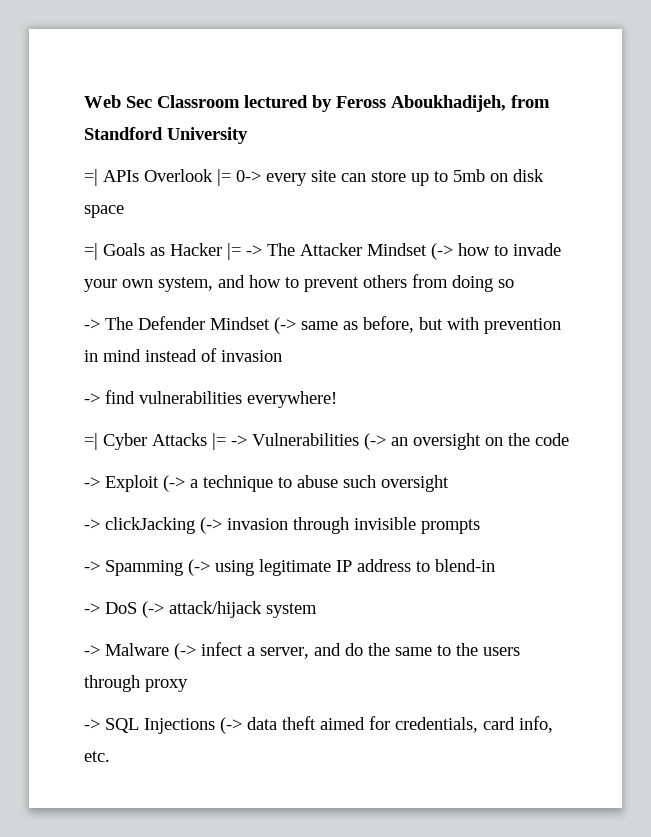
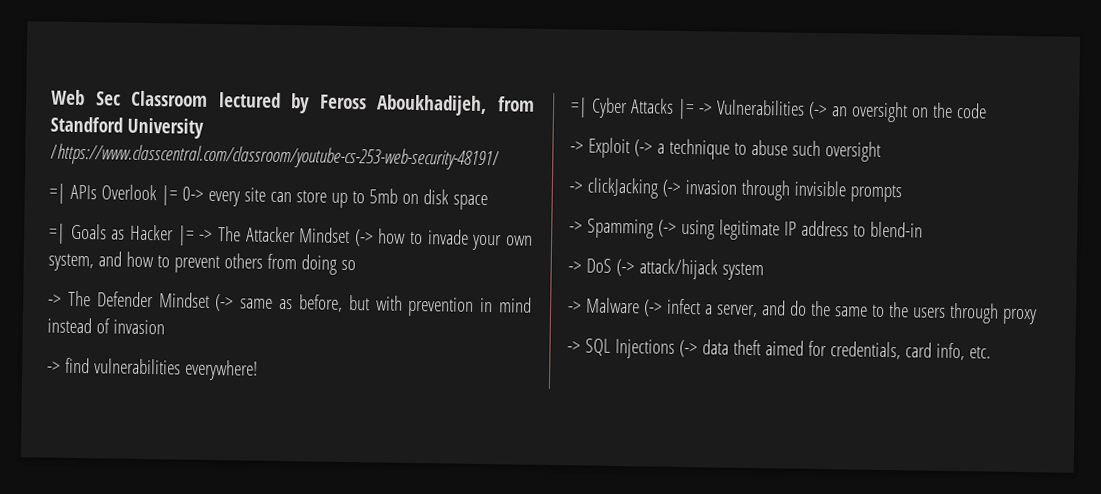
(248, 135) none -> [50,143,500,171] /https://www.classcentral.com/classroom/youtube-cs-253-web-security-48191/

